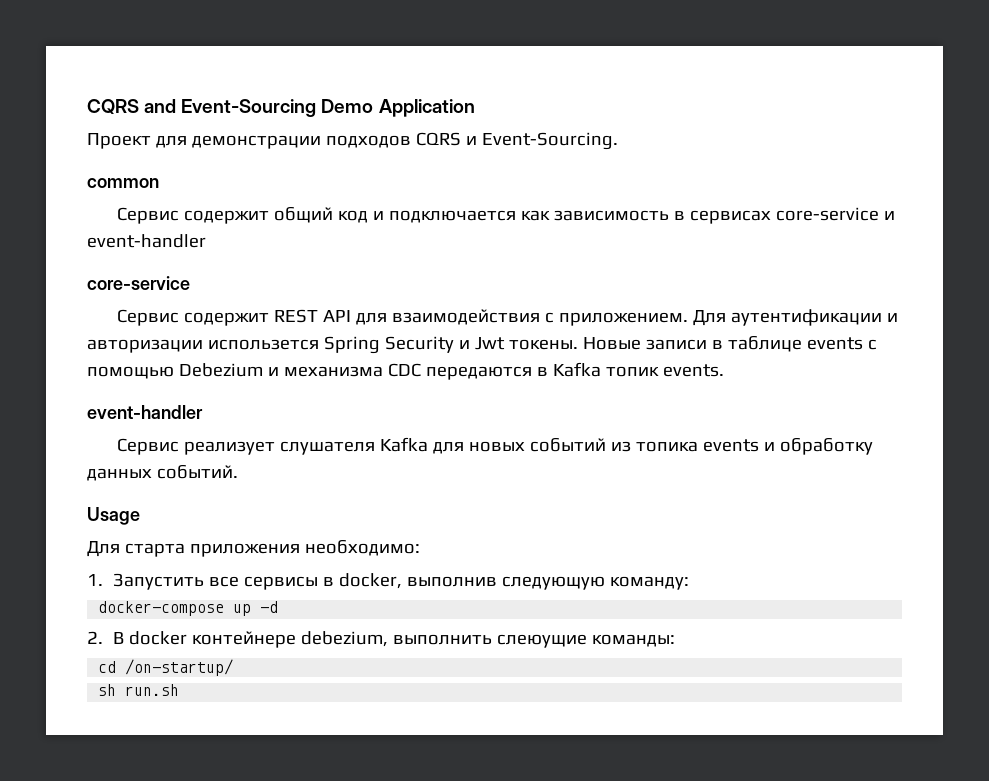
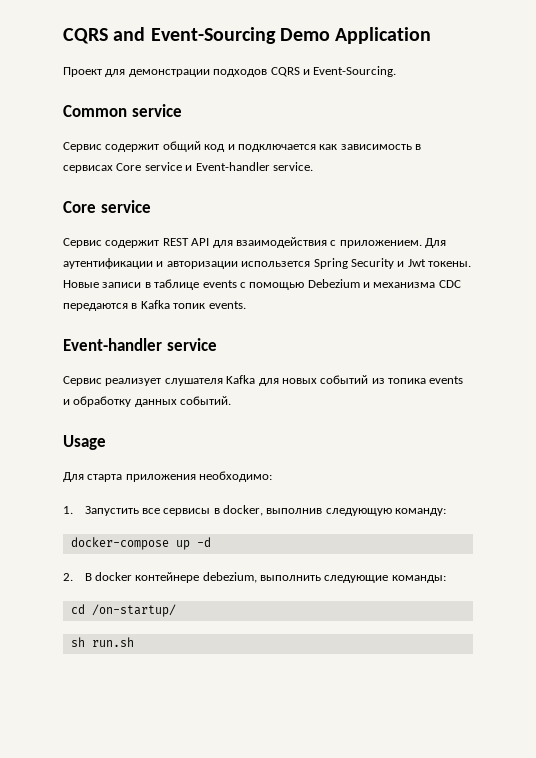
[87,178,159,188] common -> [63,104,182,117] Common service
[776,207,896,221] [87,234,206,248] [87,276,190,290] core-service и event-handler // core-service -> [116,162,313,171] [63,200,151,213] Core service и Event-handler service. // Core service
[87,405,203,419] event-handler -> [63,338,217,351] Event-handler service
[496,634,587,648] слеюущие -> [324,575,389,583] следующие

